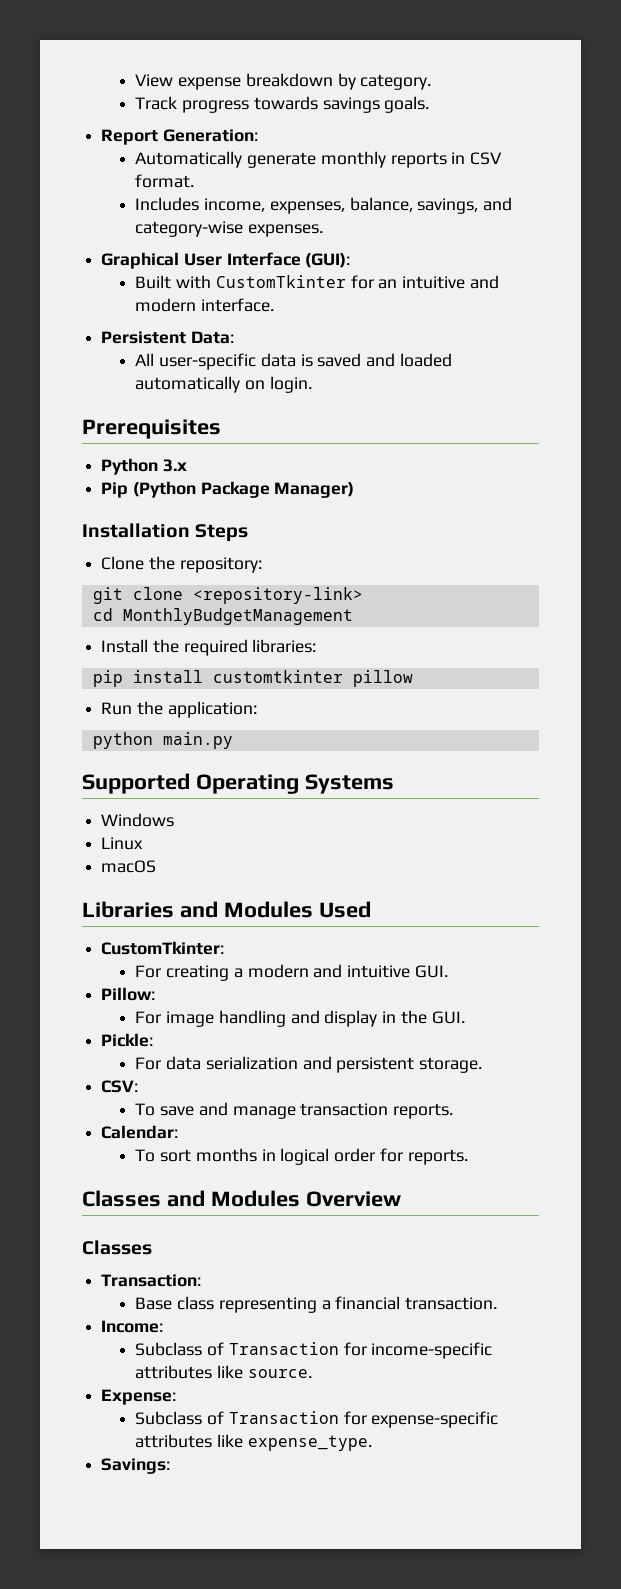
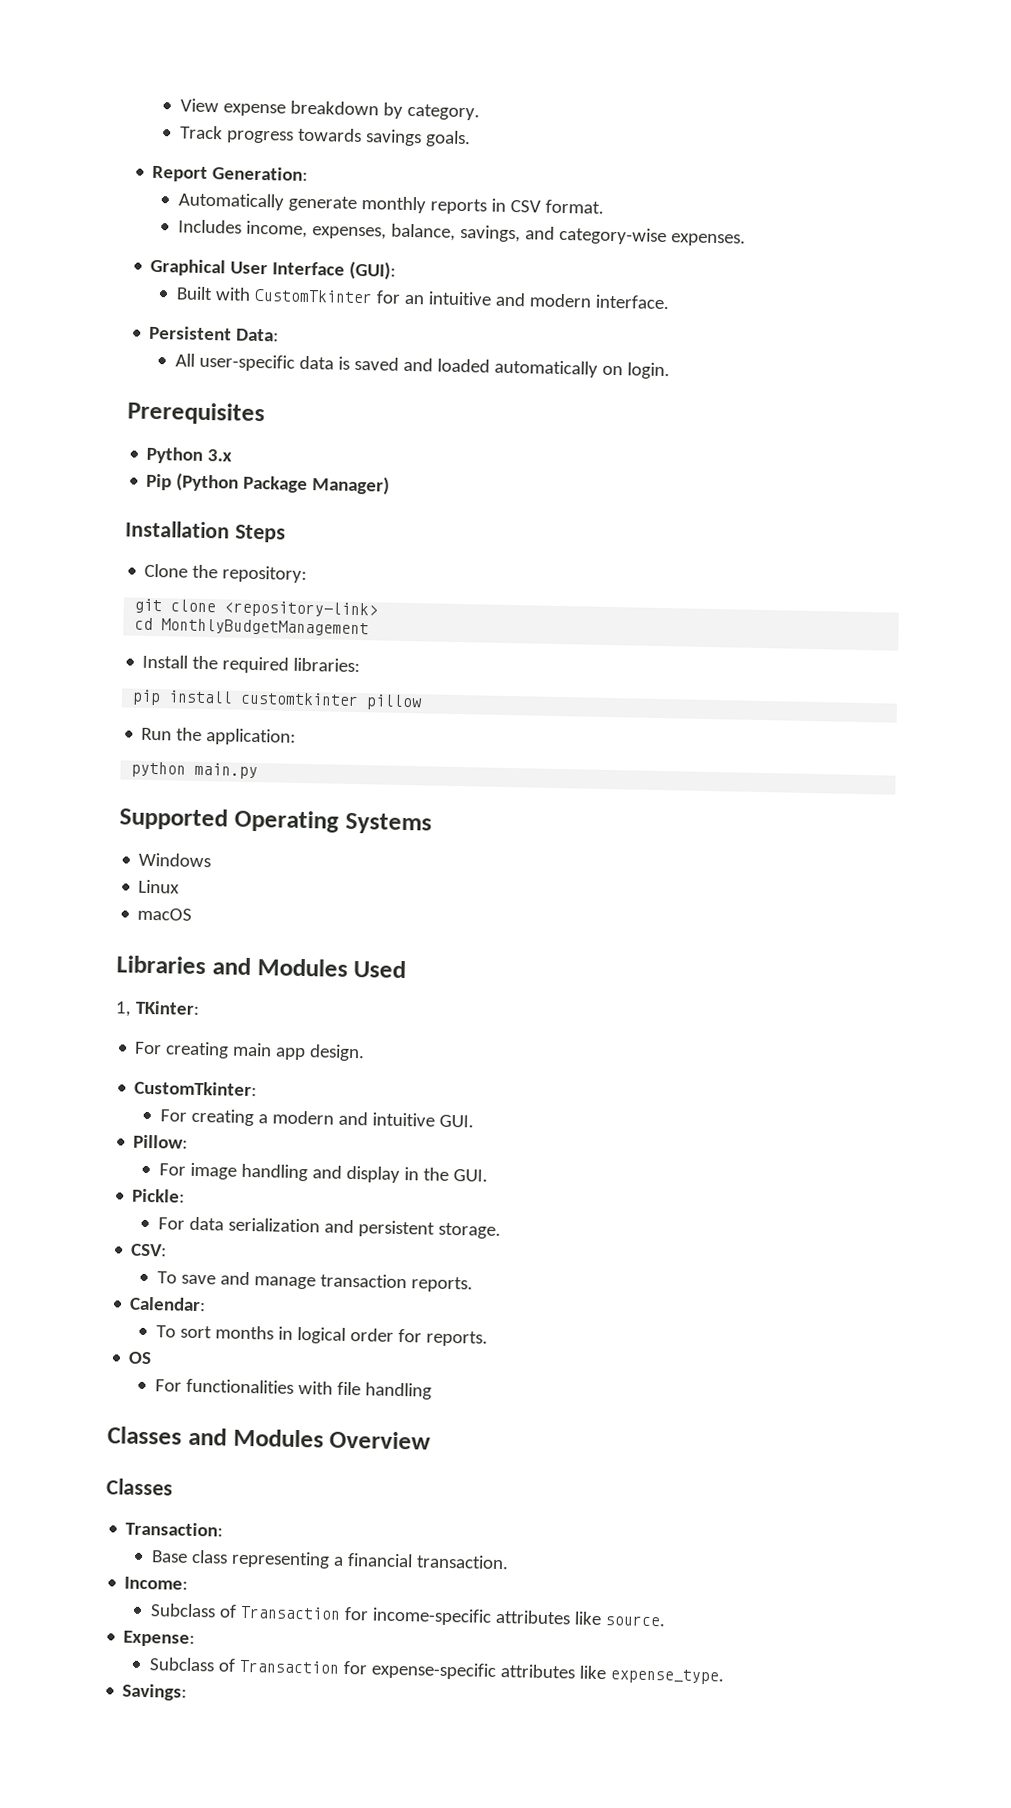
(371, 909) none -> [115,1000,200,1017] [134,1041,366,1062] // 1, TKinter: // For creating main app design.
(468, 1157) none -> [128,1351,153,1365] [154,1378,432,1400] // OS // For functionalities with file handling

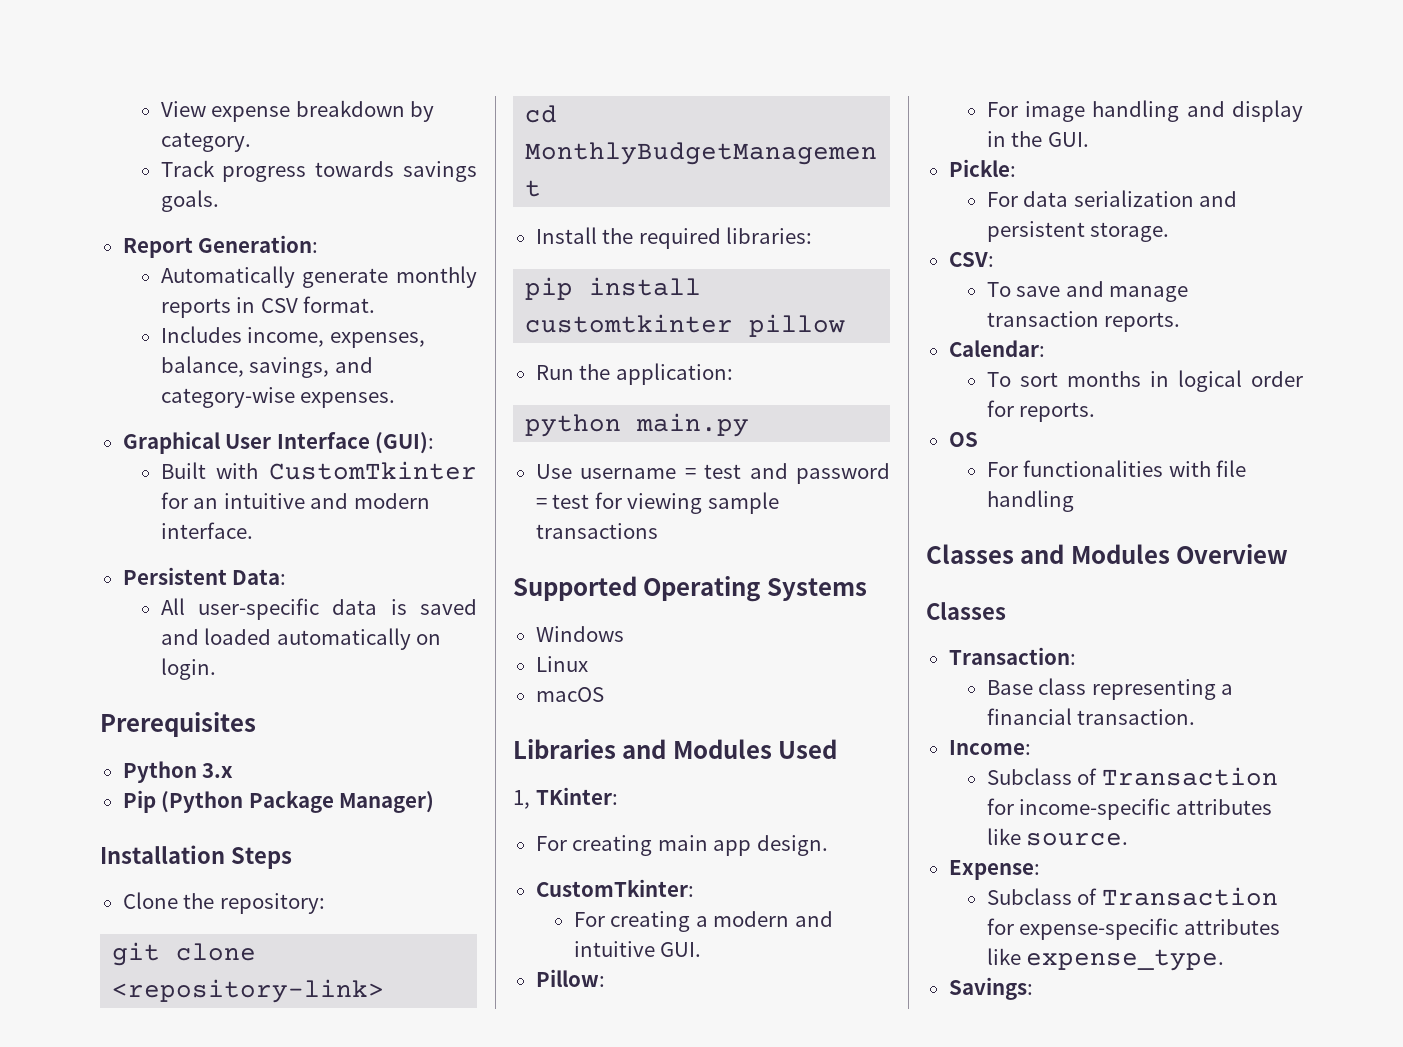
(259, 771) none -> [535,463,890,484] [535,492,779,514] [535,523,658,539] // Use username = test and password = test for viewing sample transactions

